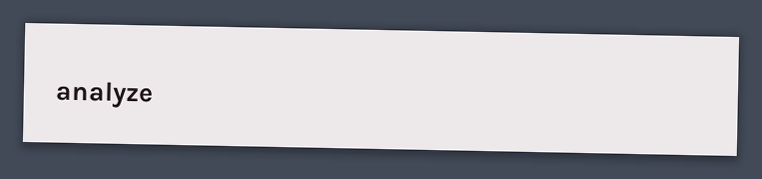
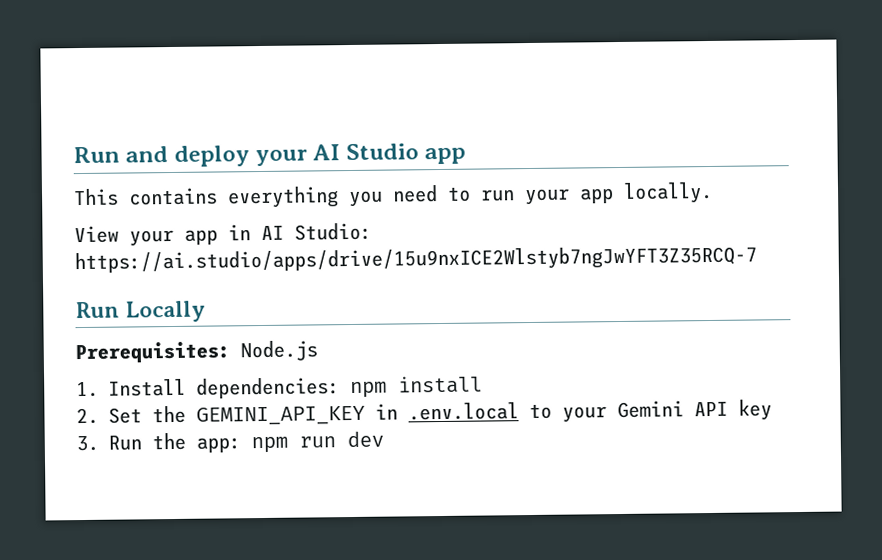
[55,80,154,109] analyze -> [73,143,467,167] [73,181,713,209] [74,222,372,247] [74,245,757,275] [75,300,207,323] [75,340,318,364] [76,375,483,399] [76,399,772,426] [76,430,384,454] Run and deploy your AI Studio app // This contains everything you need to run your app locally. // View your app in AI Studio: https://ai.studio/apps/drive/15u9nxICE2Wlstyb7ngJwYFT3Z35RCQ-7 // Run Locally // Prerequisites: Node.js // 1. Install dependencies: npm install // 2. Set the GEMINI_API_KEY in .env.local to your Gemini API key // 3. Run the app: npm run dev

